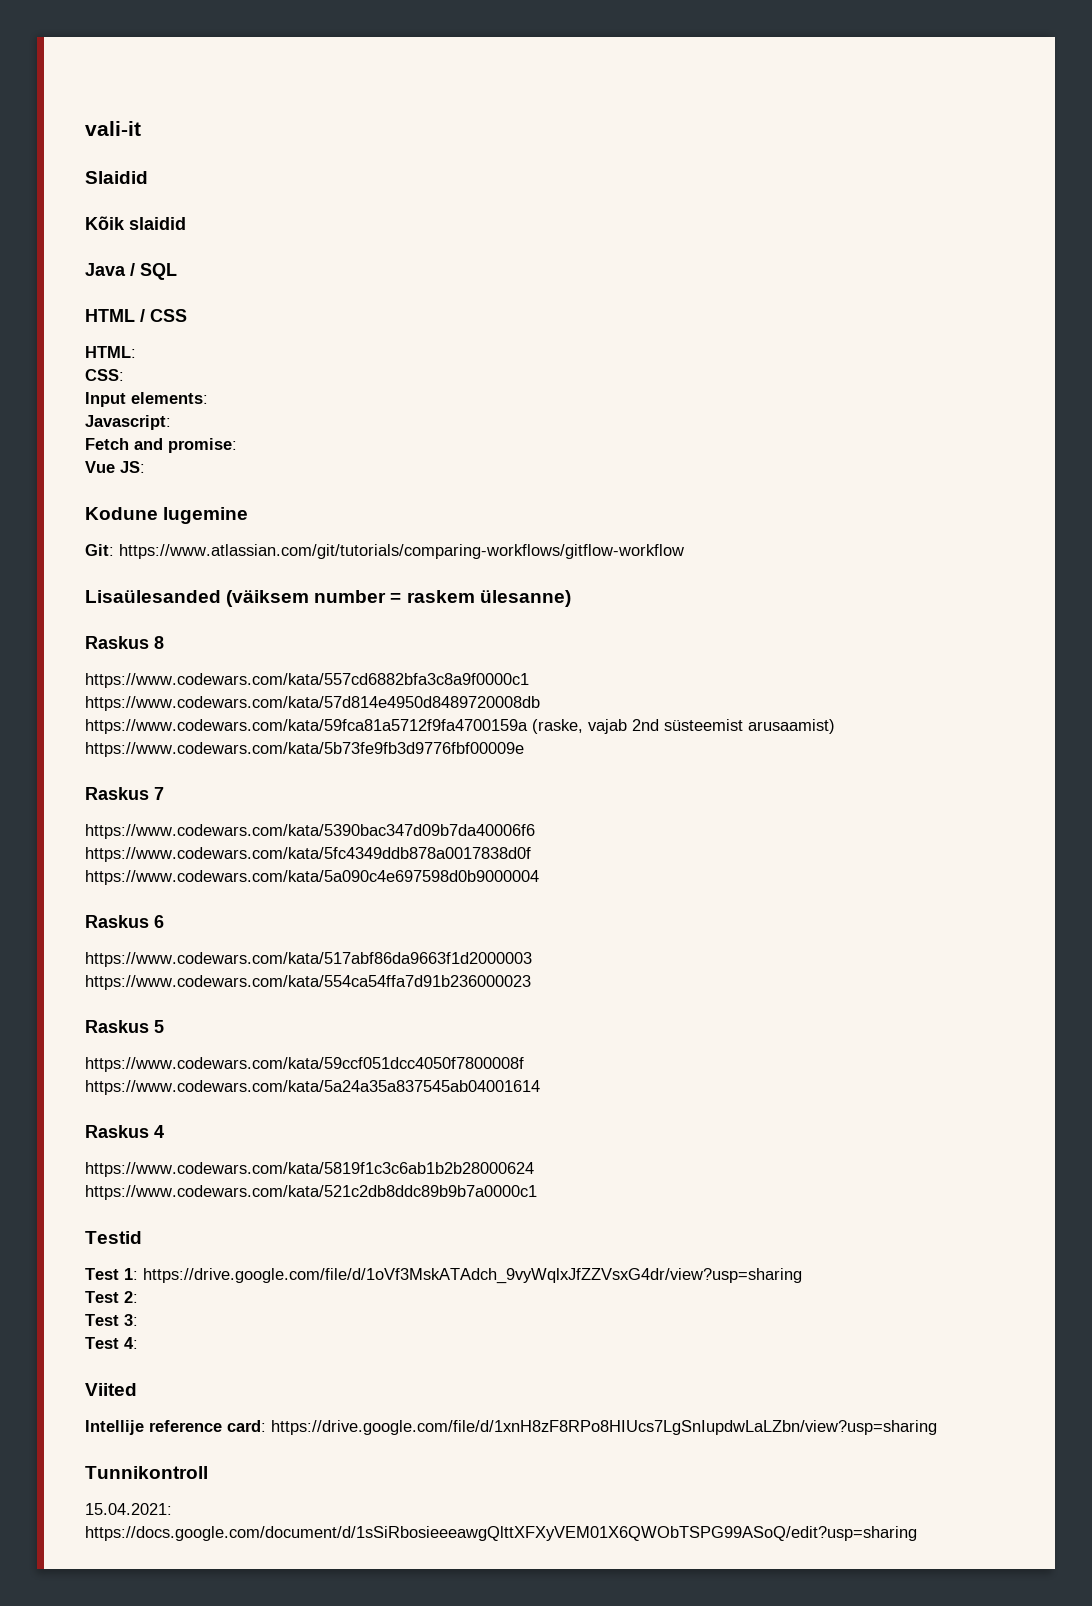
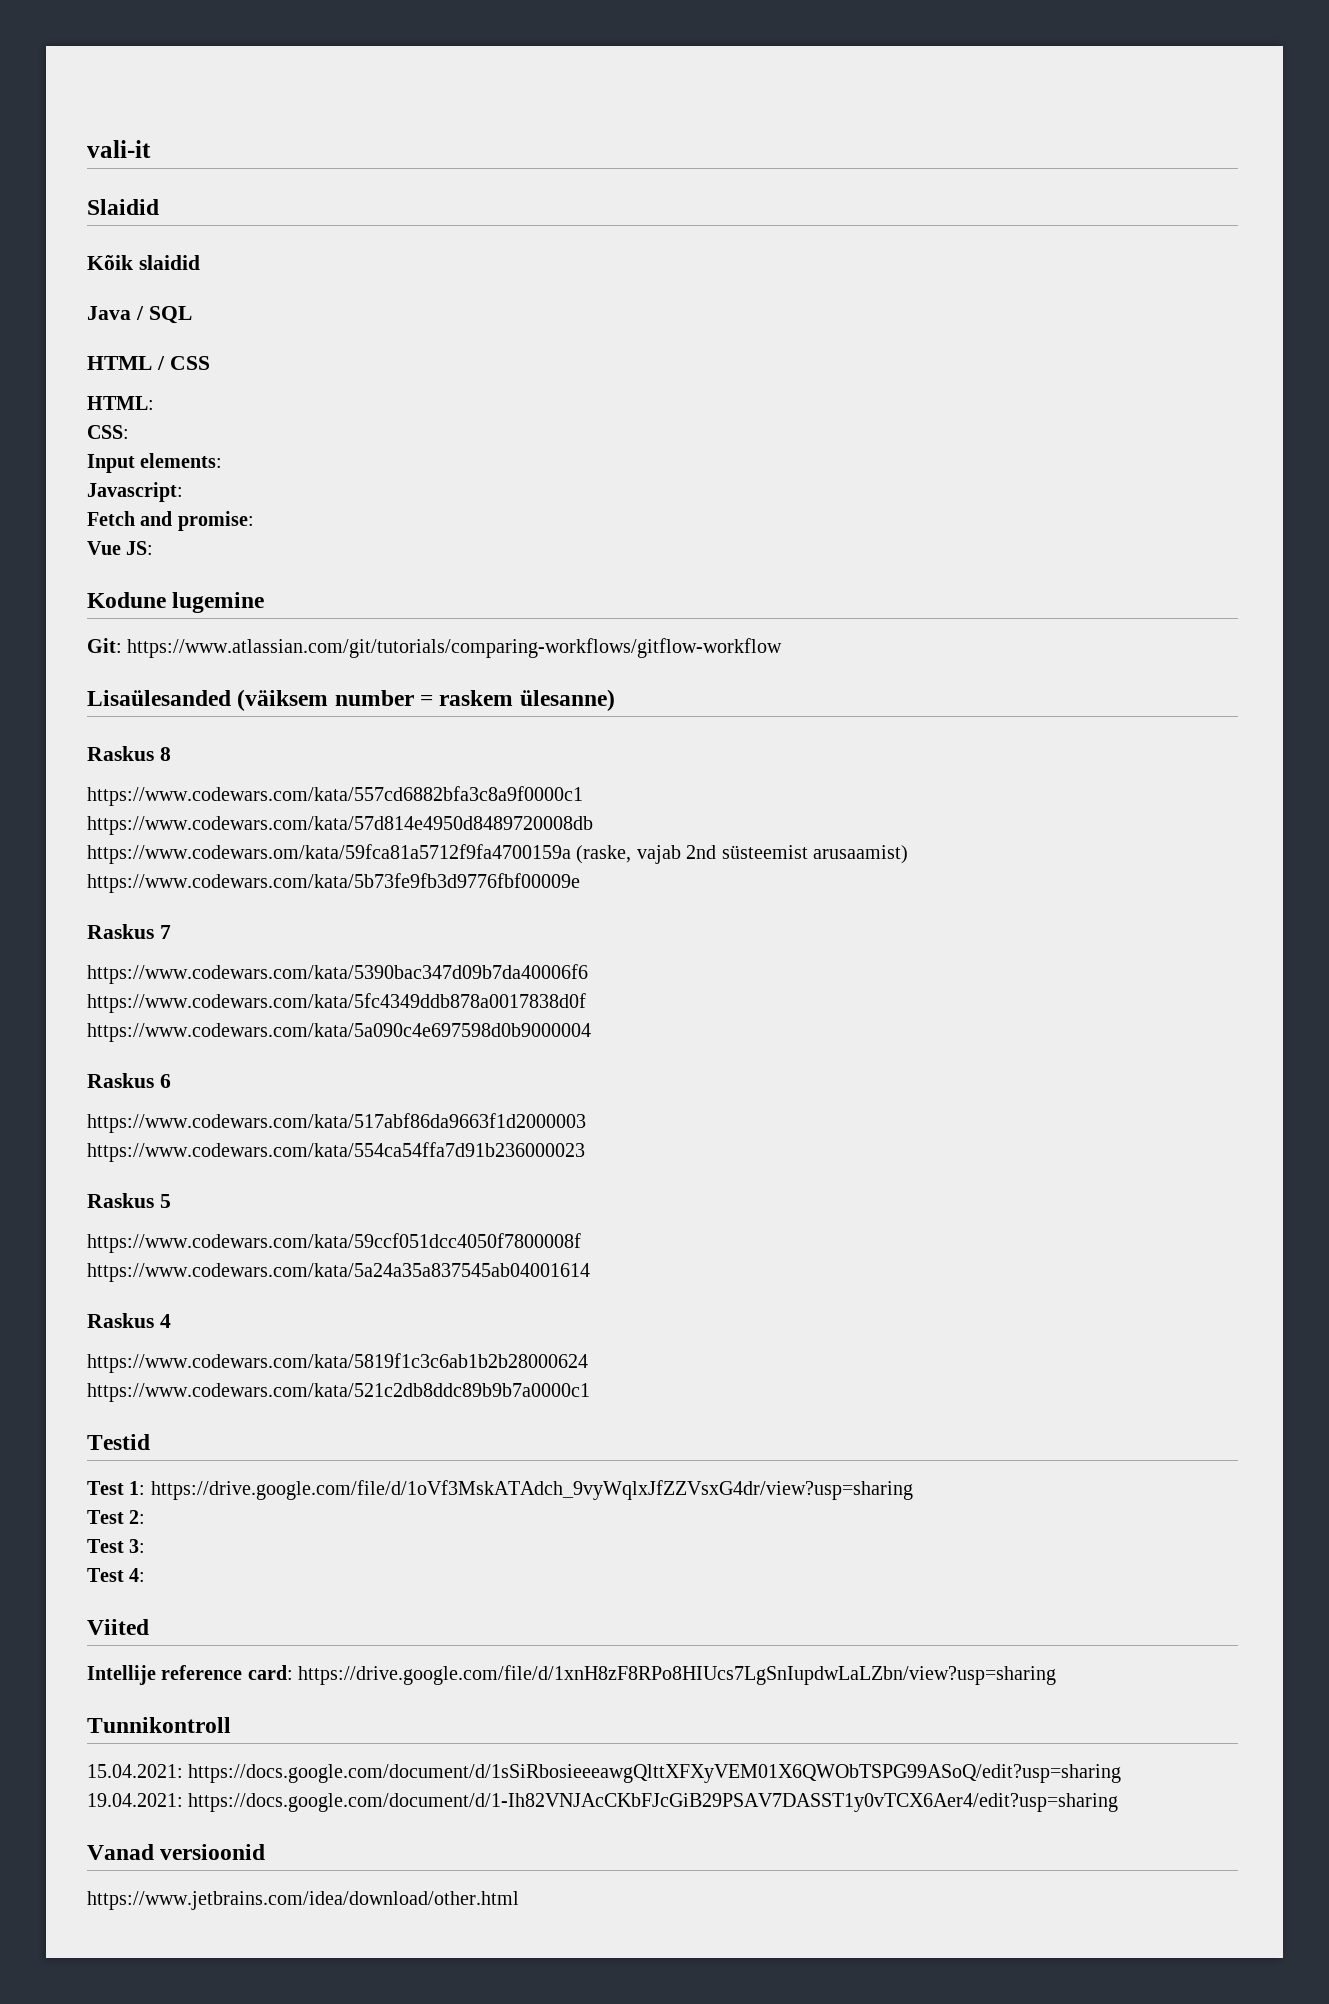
[85,719,528,734] https://www.codewars.com/kata/59fca81a5712f9fa4700159a -> [87,844,571,864] https://www.codewars.om/kata/59fca81a5712f9fa4700159a
(917, 1533) none -> [87,1793,1119,1812] [87,1844,266,1860] [87,1891,519,1910] // 19.04.2021: https://docs.google.com/document/d/1-Ih82VNJAcCKbFJcGiB29PSAV7DASST1y0vTCX6Aer4/edit?usp=sharing // Vanad versioonid // https://www.jetbrains.com/idea/download/other.html

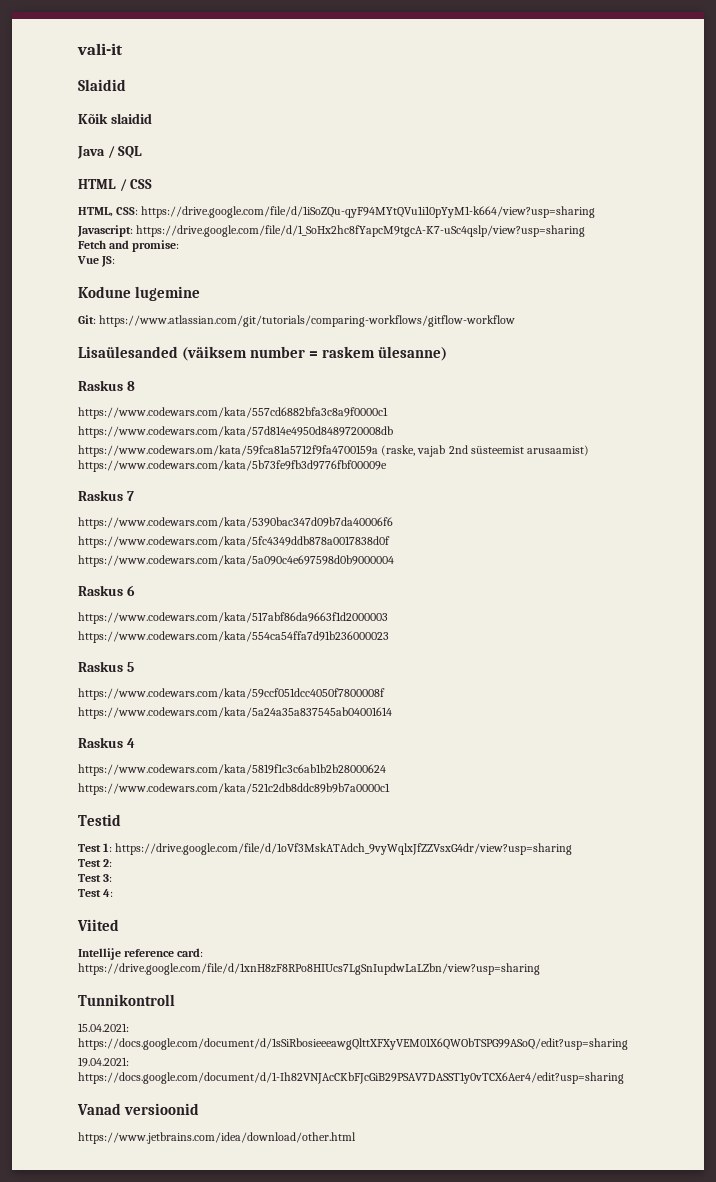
[87,396,154,410] HTML: // -> [78,207,113,217] HTML,
[87,453,223,473] // Input elements: -> [141,206,596,218] https://drive.google.com/file/d/1iSoZQu-qyF94MYtQVu1i10pYyM1-k664/view?usp=sharing
(183, 492) none -> [136,225,586,237] https://drive.google.com/file/d/1_SoHx2hc8fYapcM9tgcA-K7-uSc4qslp/view?usp=sharing

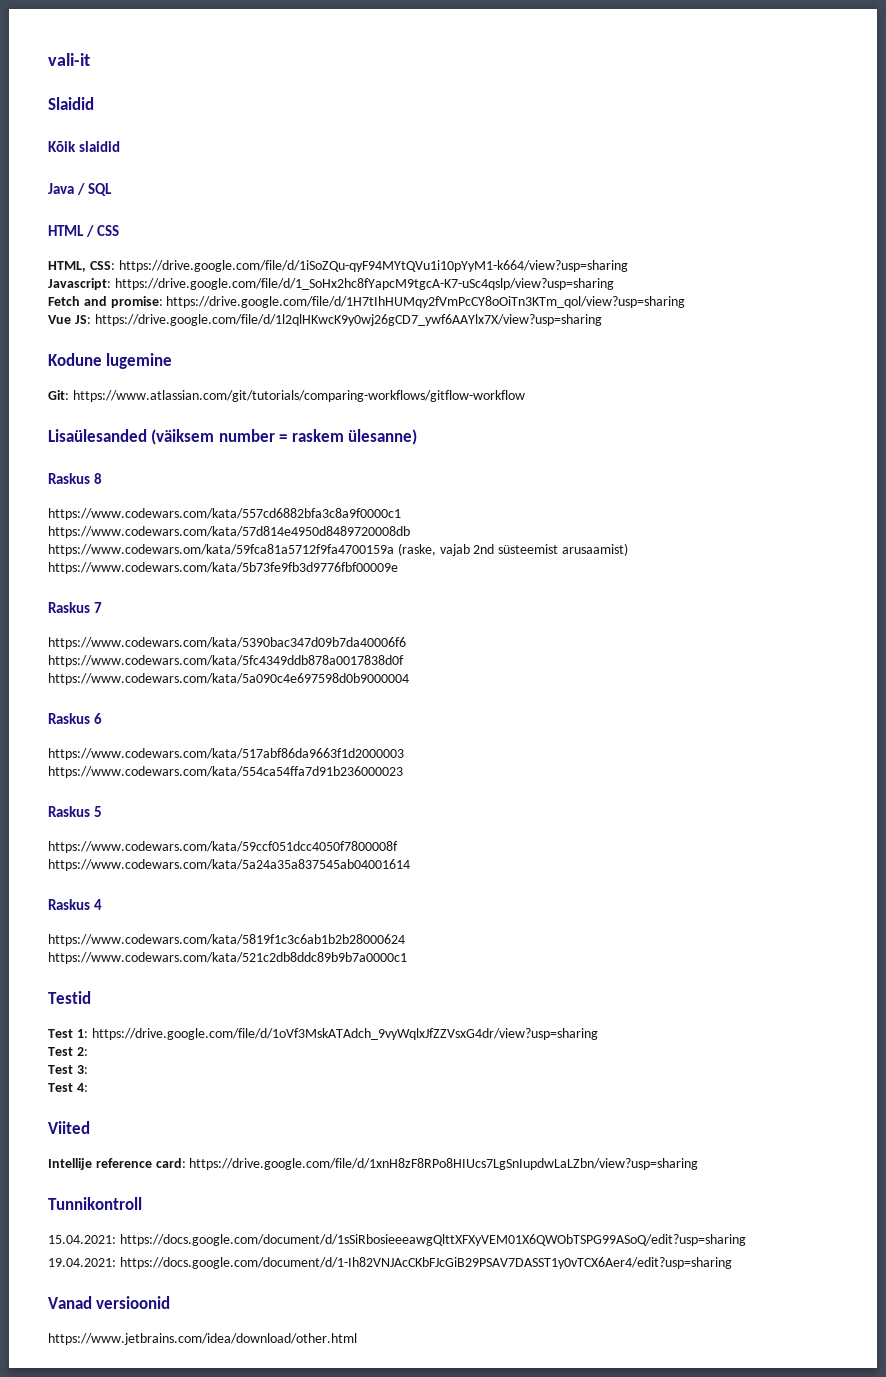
(180, 246) none -> [166,296,686,308] https://drive.google.com/file/d/1H7tIhHUMqy2fVmPcCY8oOiTn3KTm_qol/view?usp=sharing
(116, 261) none -> [94,314,602,326] https://drive.google.com/file/d/1l2qlHKwcK9y0wj26gCD7_ywf6AAYlx7X/view?usp=sharing

